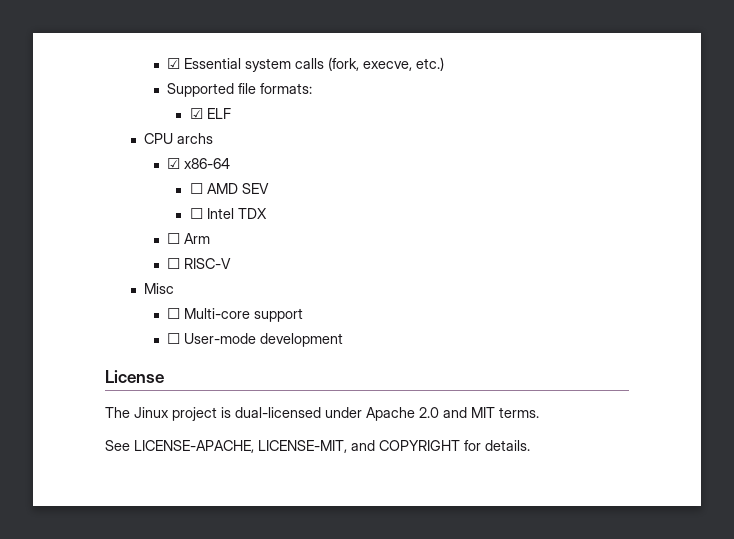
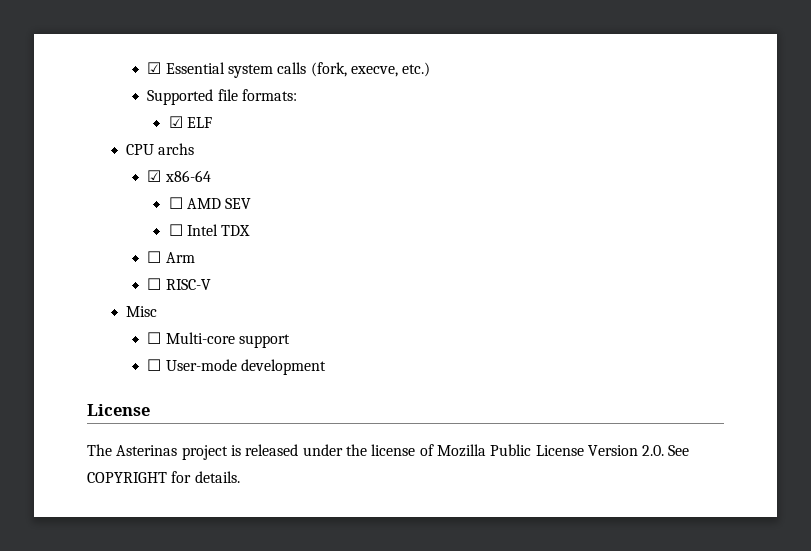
[134,407,169,418] Jinux -> [116,445,178,456] Asterinas
[235,407,539,421] [105,440,375,453] dual-licensed under Apache 2.0 and MIT terms. // See LICENSE-APACHE, LICENSE-MIT, and -> [245,444,690,457] released under the license of Mozilla Public License Version 2.0. See

